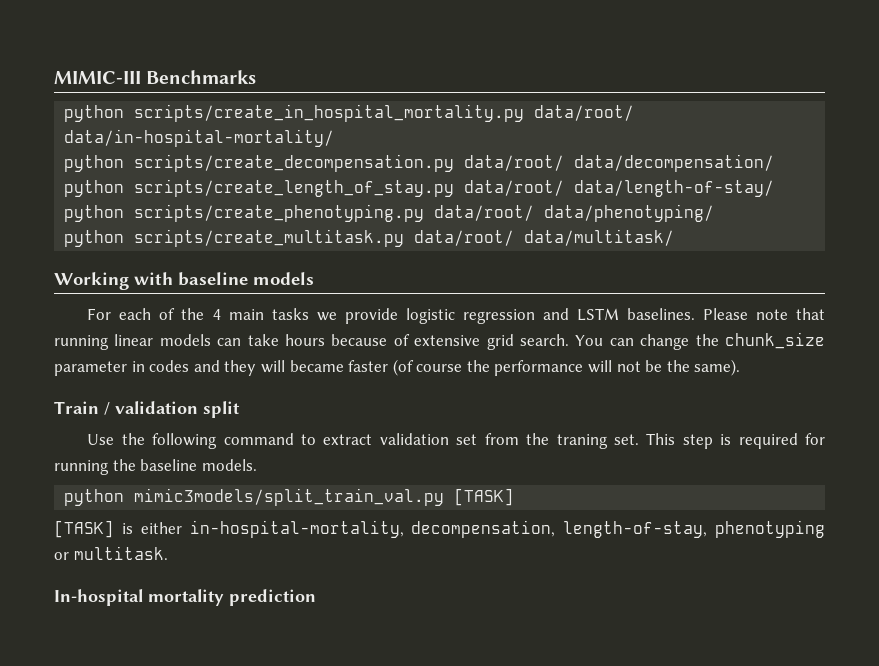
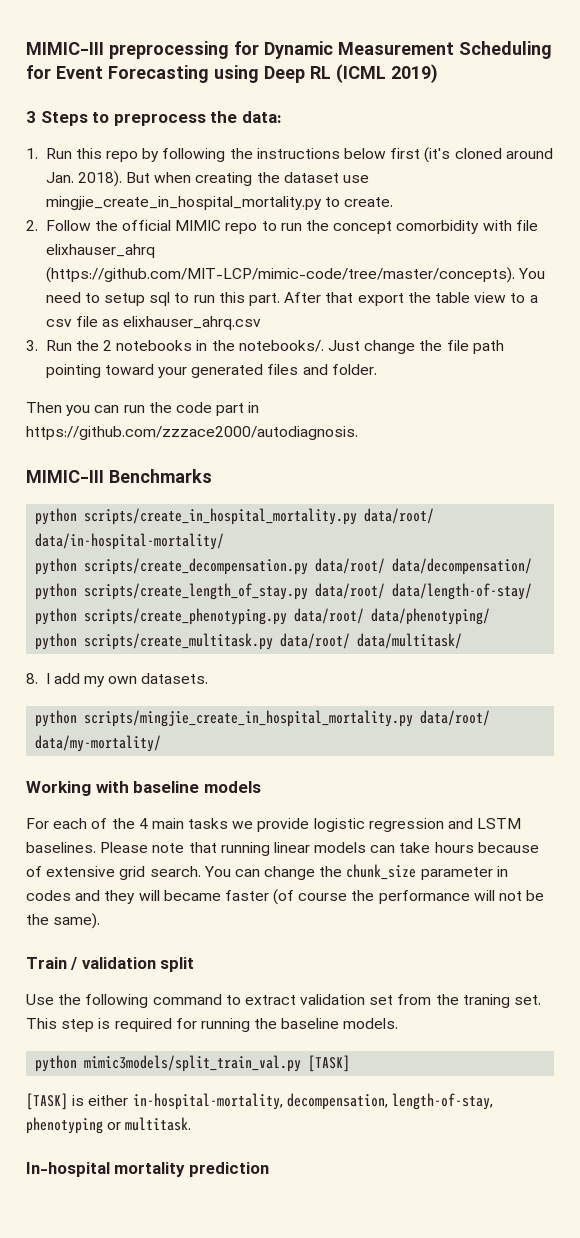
[54,71,141,84] MIMIC-III -> [26,41,552,59] [26,64,438,83] [26,111,282,126] [26,147,553,163] [45,171,370,187] [45,196,394,210] [26,220,538,234] [45,244,155,258] [45,267,545,283] [45,292,538,306] [45,316,262,330] [26,340,504,354] [45,364,377,378] [26,402,260,416] [26,426,358,440] [26,470,104,483] MIMIC-III preprocessing for Dynamic Measurement Scheduling for Event Forecasting using Deep RL (ICML 2019) // 3 Steps to preprocess the data: // 1. Run this repo by following the instructions below first (it's cloned around Jan. 2018). But when creating the dataset use mingjie_create_in_hospital_mortality.py to create. // 2. Follow the official MIMIC repo to run the concept comorbidity with file elixhauser_ahrq (https://github.com/MIT-LCP/mimic-code/tree/master/concepts). You need to setup sql to run this part. After that export the table view to a csv file as elixhauser_ahrq.csv // 3. Run the 2 notebooks in the notebooks/. Just change the file path pointing toward your generated files and folder. // Then you can run the code part in https://github.com/zzzace2000/autodiagnosis. // MIMIC-III
(675, 237) none -> [26,673,209,687] [35,710,491,727] [35,735,162,752] // 8. I add my own datasets. // python scripts/mingjie_create_in_hospital_mortality.py data/root/ data/my-mortality/

